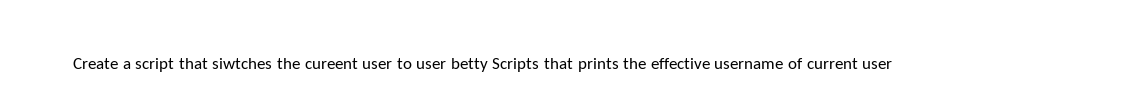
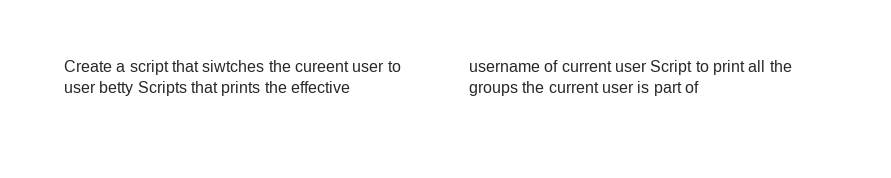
(893, 65) none -> [650,60,792,75] [469,81,699,96] Script to print all the groups the current user is part of

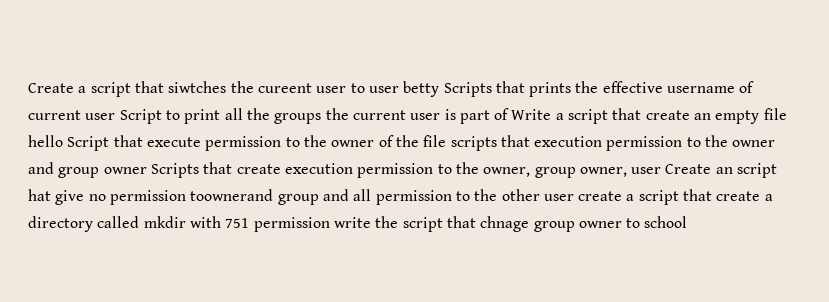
(699, 87) none -> [511,108,787,124] [28,135,776,151] [28,162,778,178] [28,189,773,205] [28,216,688,232] Write a script that create an empty file hello Script that execute permission to the owner of the file scripts that execution permission to the owner and group owner Scripts that create execution permission to the owner, group owner, user Create an script hat give no permission toownerand group and all permission to the other user create a script that create a directory called mkdir with 751 permission write the script that chnage group owner to school

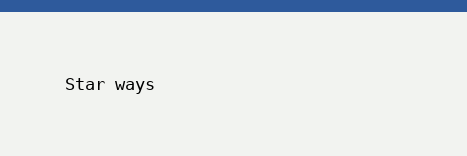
[28,81,755,97] [28,108,787,124] [28,135,776,151] [28,162,778,178] [28,189,773,205] [28,216,688,232] Create a script that siwtches the cureent user to user betty Scripts that prints the effective username of current user Script to print all the groups the current user is part of Write a script that create an empty file hello Script that execute permission to the owner of the file scripts that execution permission to the owner and group owner Scripts that create execution permission to the owner, group owner, user Create an script hat give no permission toownerand group and all permission to the other user create a script that create a directory called mkdir with 751 permission write the script that chnage group owner to school -> [65,78,155,94] Star ways

